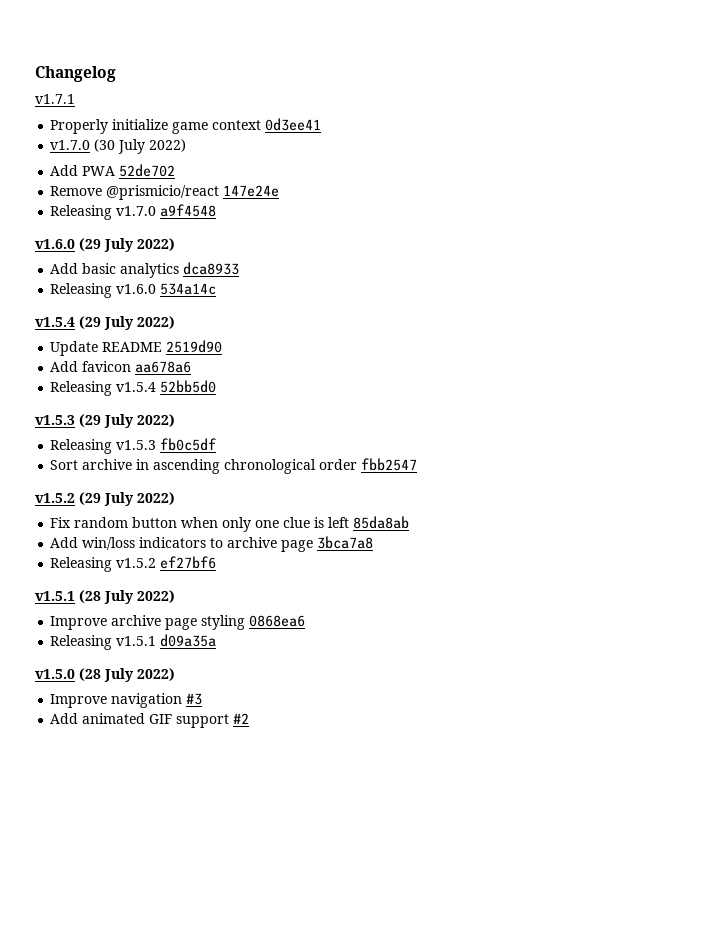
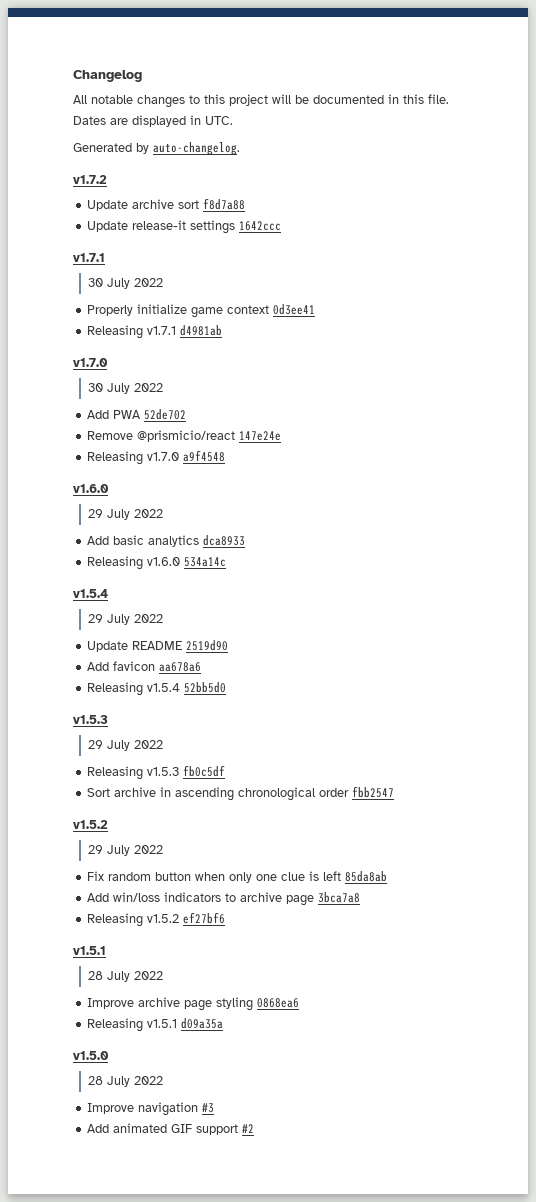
[35,94,75,104] v1.7.1 -> [73,94,449,108] [73,115,233,127] [73,142,240,155] [73,175,107,184] [87,198,246,211] [87,220,282,234] [73,253,105,262] [88,278,164,289] All notable changes to this project will be documented in this file. Dates are displayed in UTC. // Generated by auto-changelog. // v1.7.2 // Update archive sort f8d7a88 // Update release-it settings 1642ccc // v1.7.1 // 30 July 2022
[50,139,187,154] v1.7.0 (30 July 2022) -> [87,325,223,339] [73,358,108,367] [88,383,164,394] Releasing v1.7.1 d4981ab // v1.7.0 // 30 July 2022
[79,238,175,252] (29 July 2022) -> [88,509,164,520] // 29 July 2022
[79,316,175,330] (29 July 2022) -> [88,614,164,625] // 29 July 2022
[79,414,175,428] (29 July 2022) -> [88,740,164,751] // 29 July 2022
[79,492,175,506] (29 July 2022) -> [88,845,164,856] // 29 July 2022
[79,590,175,604] (28 July 2022) -> [88,971,164,982] // 28 July 2022
[79,668,175,682] (28 July 2022) -> [88,1076,164,1087] // 28 July 2022

